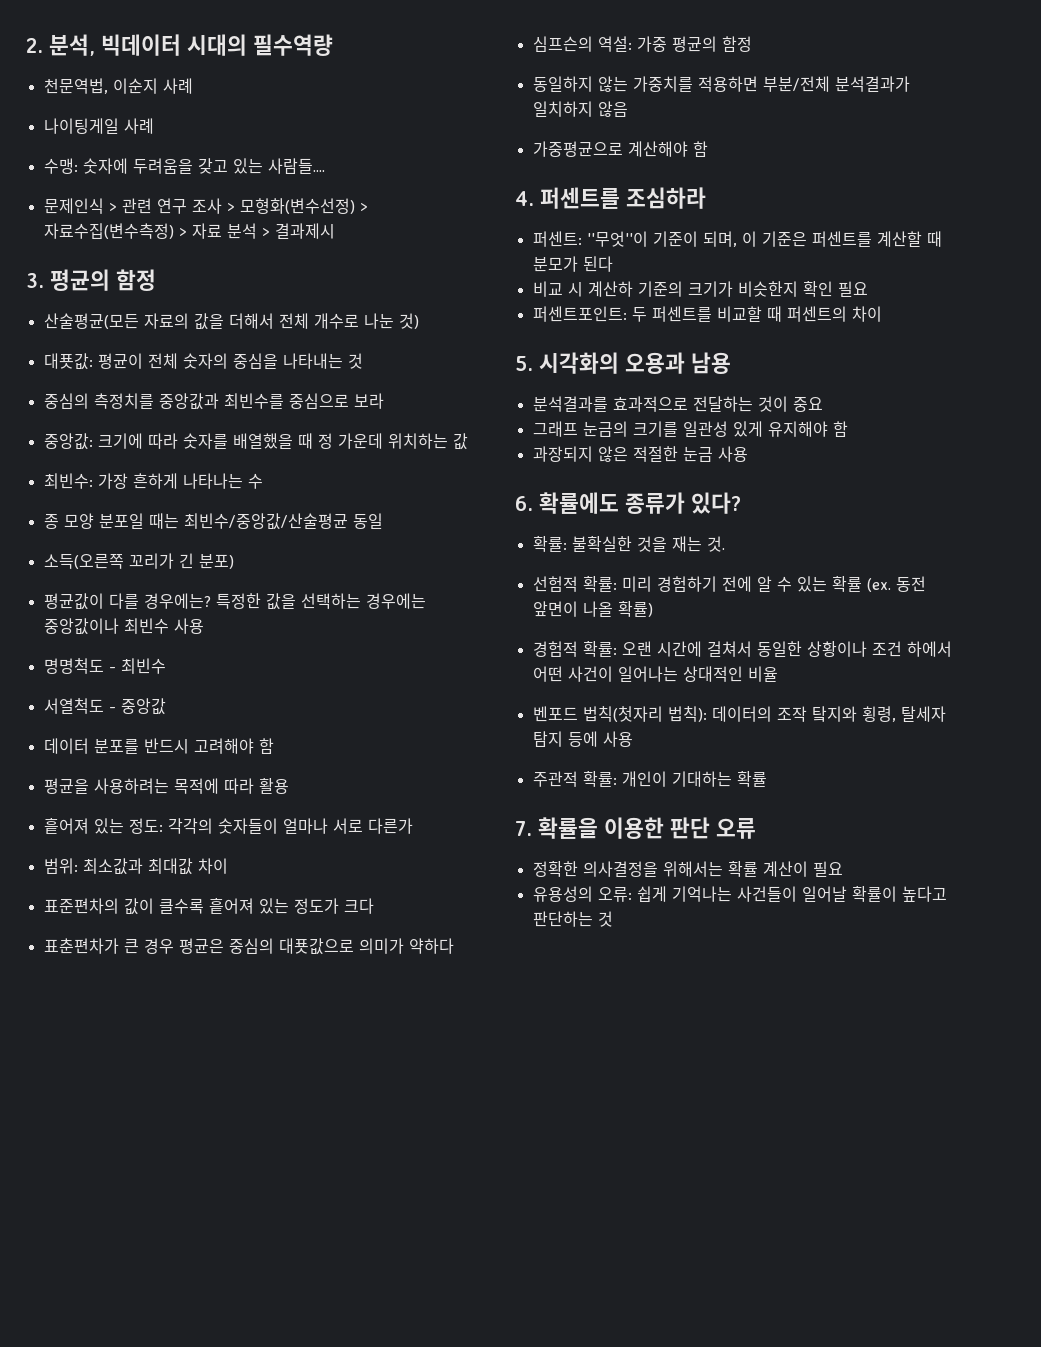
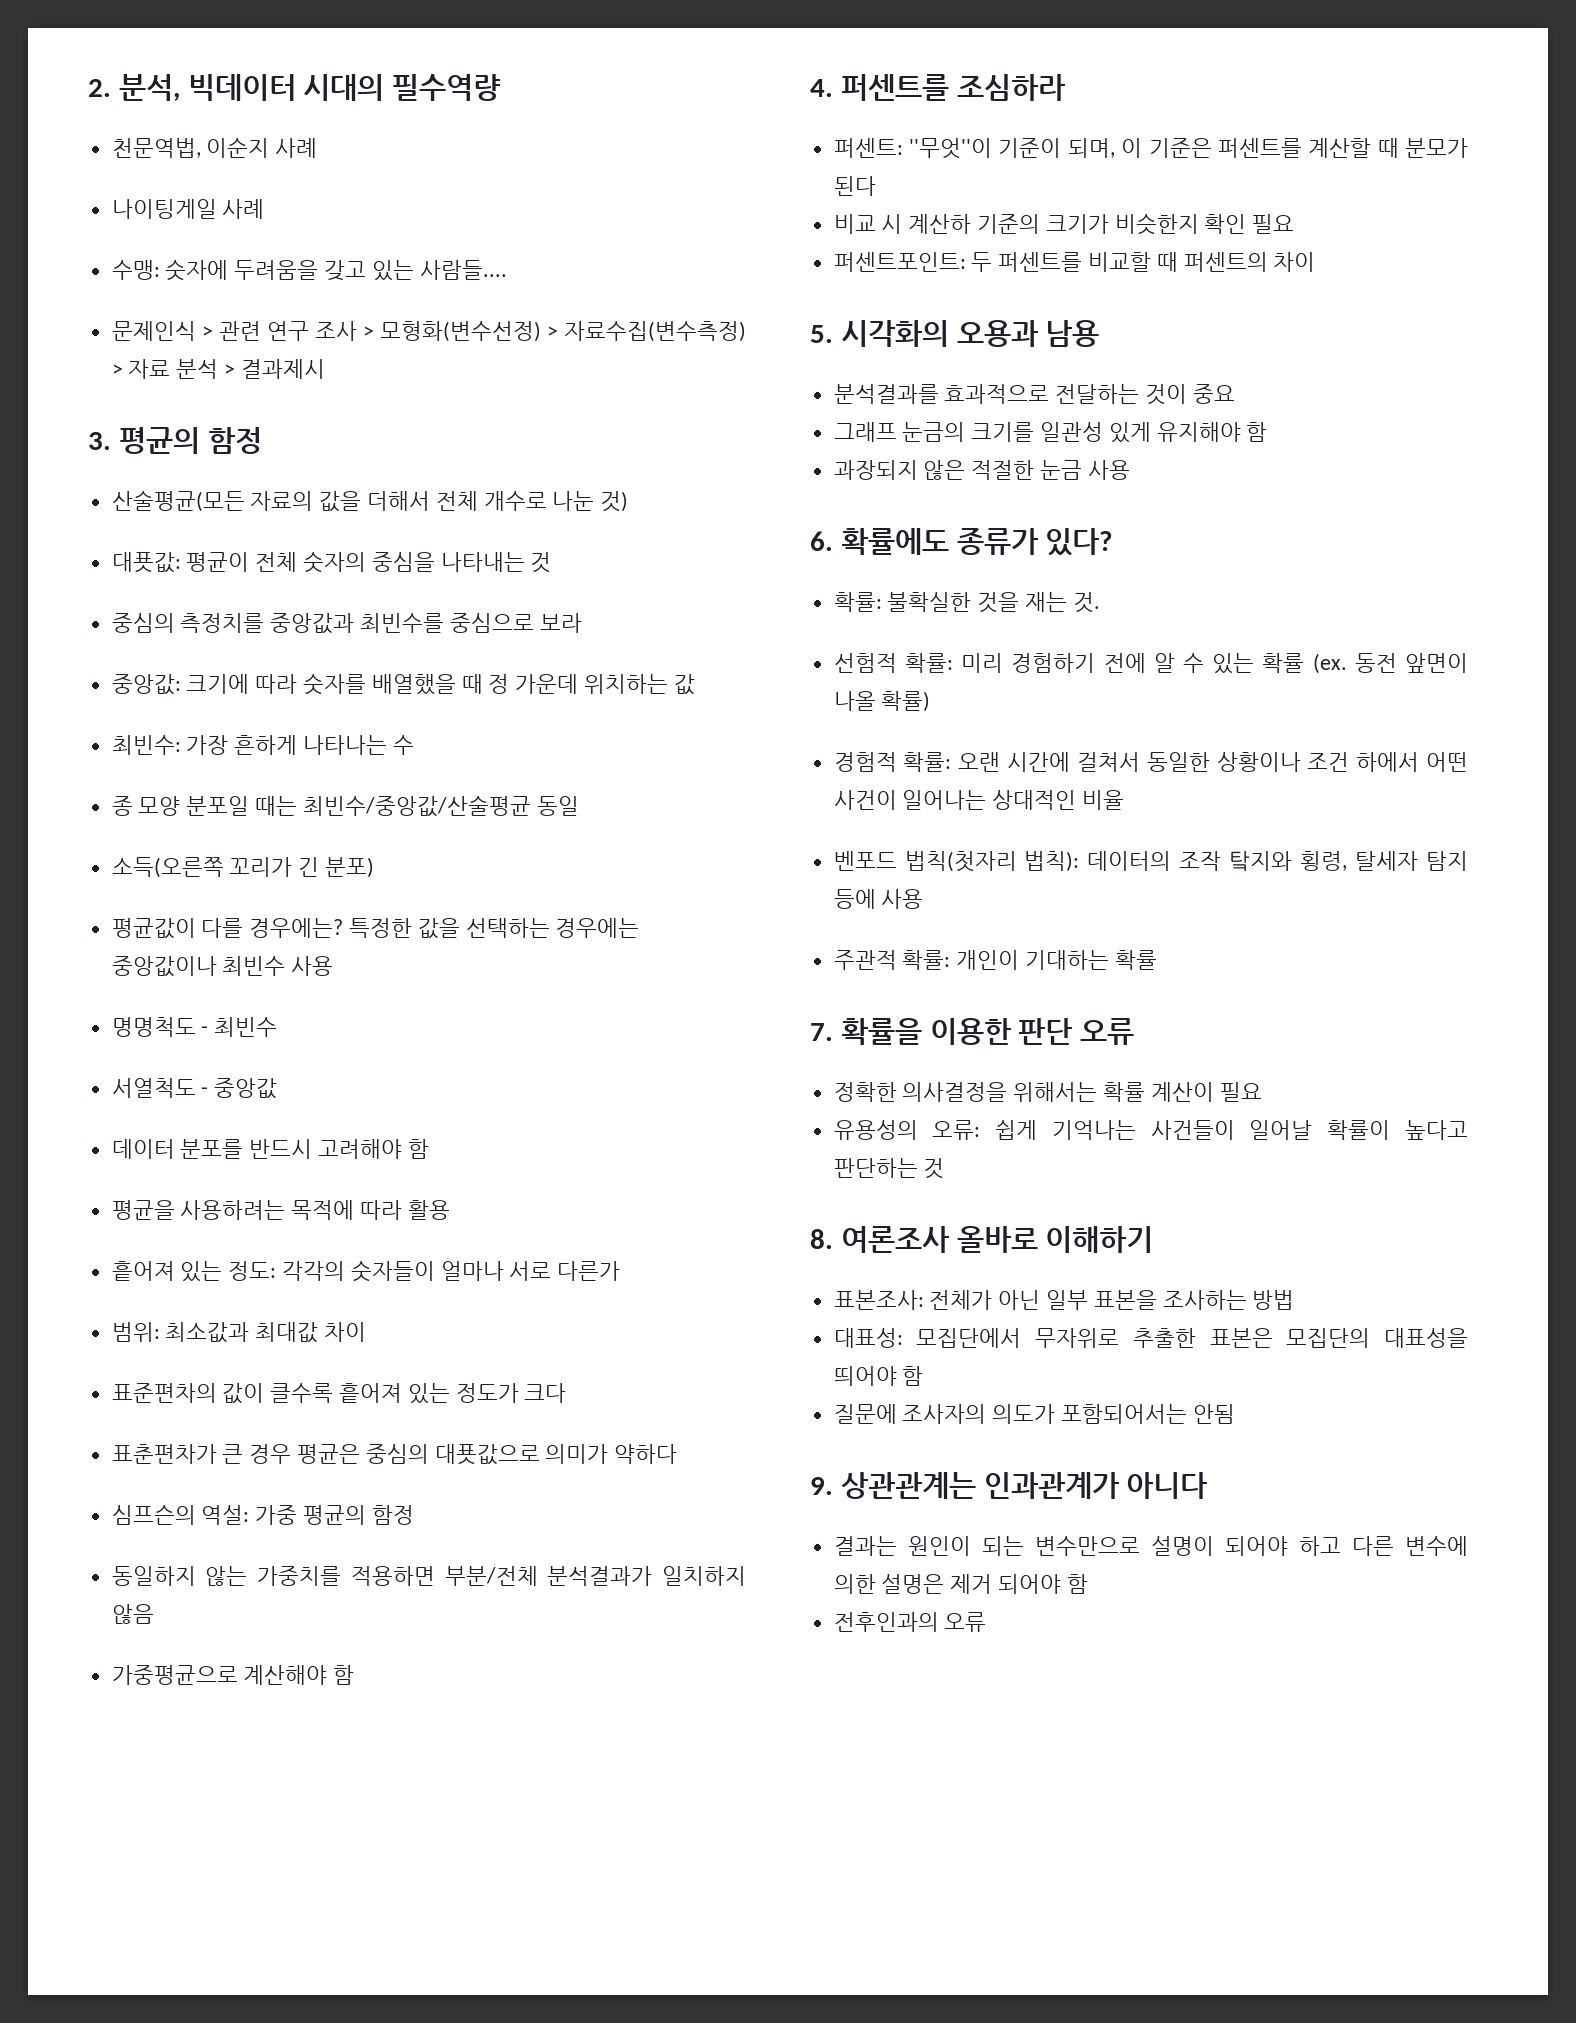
(613, 919) none -> [810,1226,1154,1253] [833,1290,1295,1310] [833,1328,1468,1348] [833,1366,924,1386] [833,1404,1235,1424] [810,1472,1209,1499] [833,1536,1468,1556] [833,1574,1088,1594] [833,1612,987,1632] // 8. 여론조사 올바로 이해하기 // 표본조사: 전체가 아닌 일부 표본을 조사하는 방법 // 대표성: 모집단에서 무자위로 추출한 표본은 모집단의 대표성을 띄어야 함 // 질문에 조사자의 의도가 포함되어서는 안됨 // 9. 상관관계는 인과관계가 아니다 // 결과는 원인이 되는 변수만으로 설명이 되어야 하고 다른 변수에 의한 설명은 제거 되어야 함 // 전후인과의 오류

